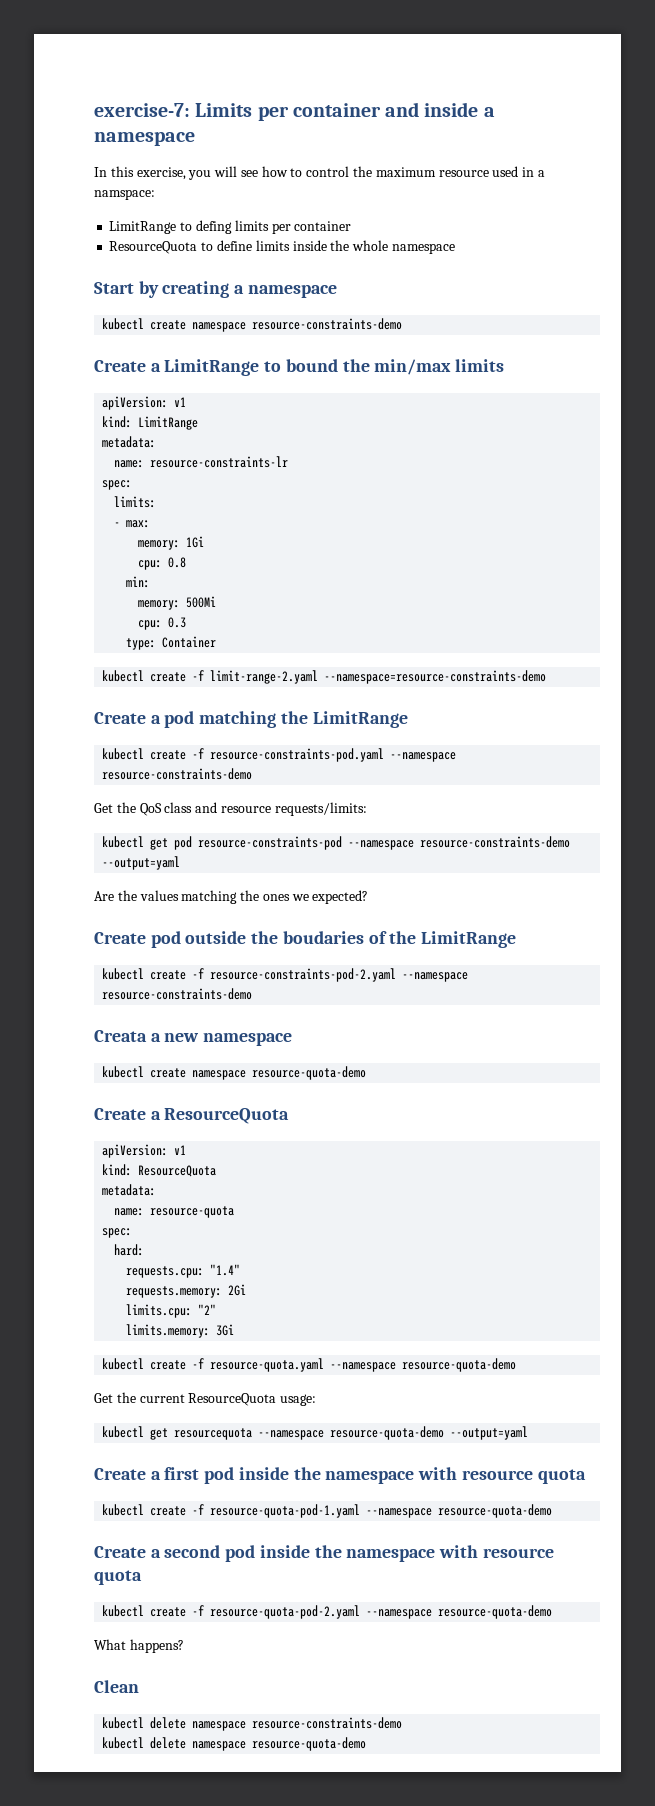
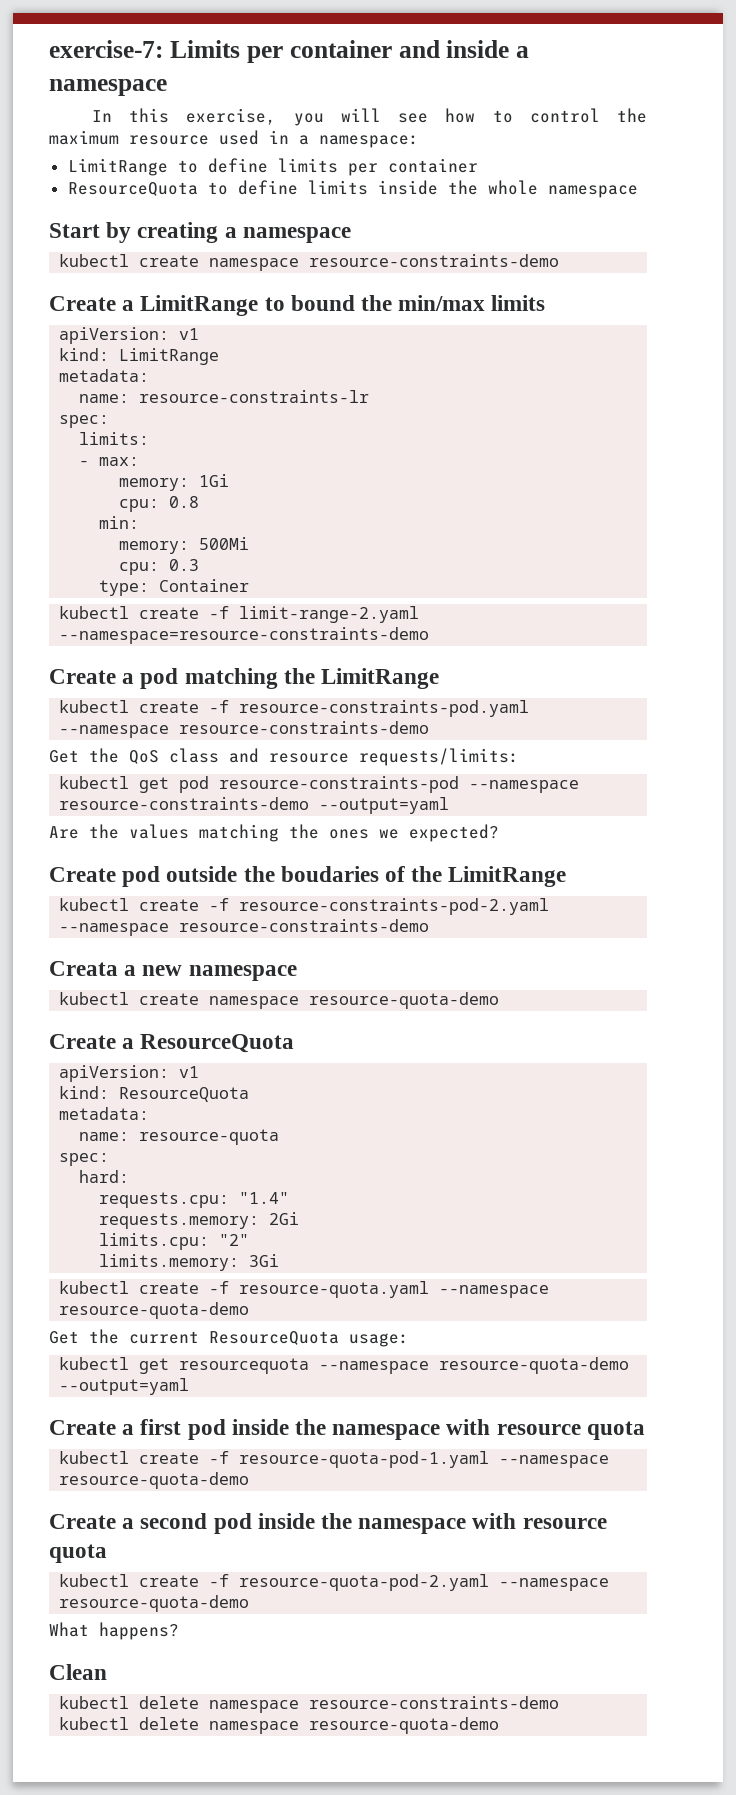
[94,189,155,200] [109,220,232,234] namspace: // LimitRange to defing -> [319,135,419,148] [67,158,268,176] namespace: // LimitRange to define

